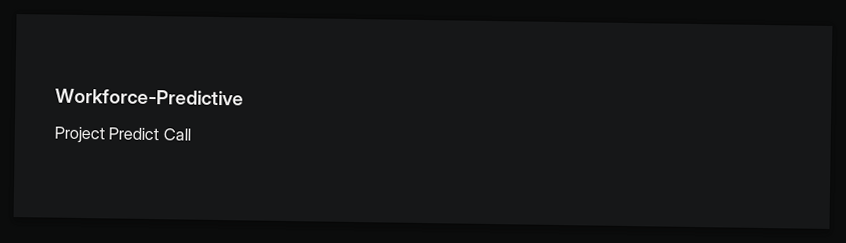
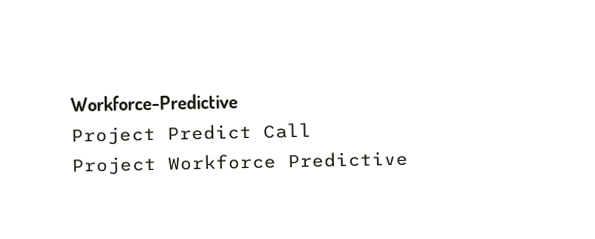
(191, 134) none -> [71,150,408,176] // Project Workforce Predictive

